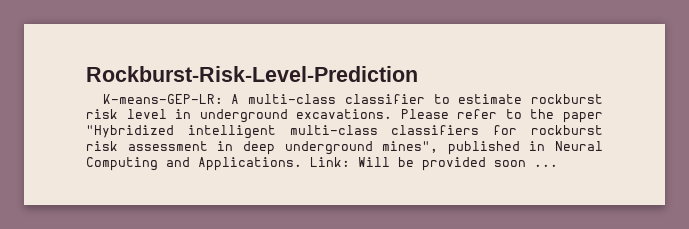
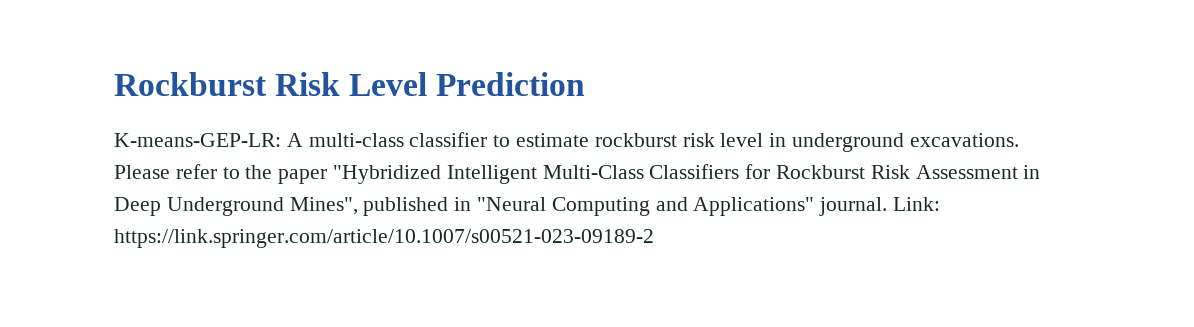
[86,66,418,82] Rockburst-Risk-Level-Prediction -> [114,72,586,96] Rockburst Risk Level Prediction
[187,125,603,139] [86,141,439,155] intelligent multi-class classifiers for rockburst risk assessment in deep underground mines", -> [446,164,1041,184] [114,197,358,216] Intelligent Multi-Class Classifiers for Rockburst Risk Assessment in Deep Underground Mines",
[555,141,603,151] Neural -> [477,197,547,211] "Neural
[198,157,558,171] Applications. Link: Will be provided soon ... -> [693,197,941,216] [114,229,654,248] Applications" journal. Link: https://link.springer.com/article/10.1007/s00521-023-09189-2

